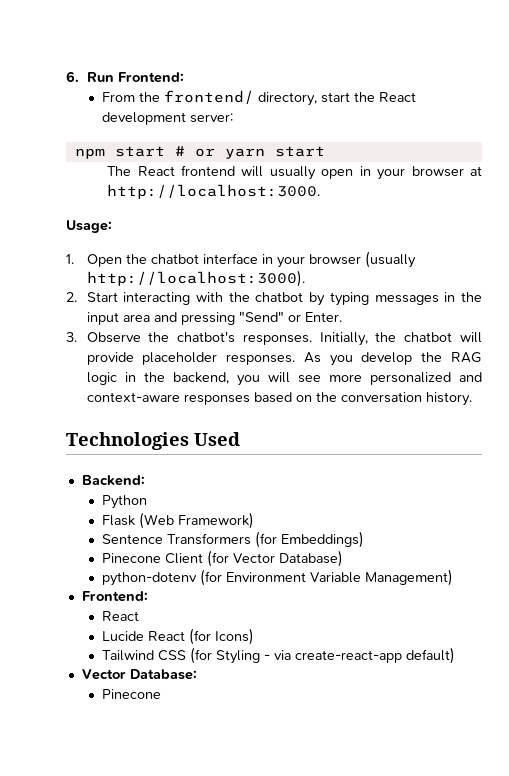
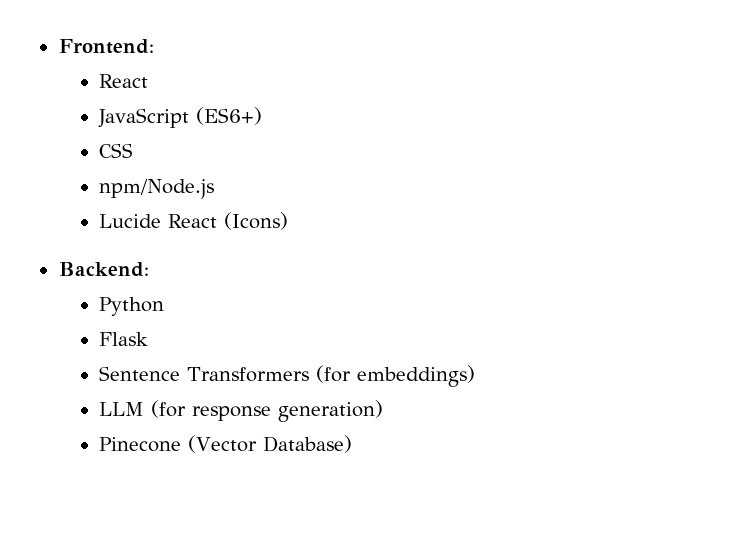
[66,71,184,83] [102,90,417,106] [102,112,234,125] [74,146,325,159] [107,165,482,180] [107,184,321,199] [66,220,112,233] [66,251,416,268] [86,270,305,287] [66,292,482,306] [86,311,342,325] [66,331,482,346] [86,352,482,366] [86,372,483,386] [86,392,472,406] [66,432,240,450] 6. Run Frontend: // From the frontend/ directory, start the React development server: // npm start # or yarn start // The React frontend will usually open in your browser at http://localhost:3000. // Usage: // 1. Open the chatbot interface in your browser (usually http://localhost:3000). // 2. Start interacting with the chatbot by typing messages in the input area and pressing "Send" or Enter. // 3. Observe the chatbot's responses. Initially, the chatbot will provide placeholder responses. As you develop the RAG logic in the backend, you will see more personalized and context-aware responses based on the conversation history. // Technologies Used -> [58,39,154,54] [99,74,149,88] [98,107,263,128] [99,143,134,158] [99,179,215,199] [99,212,289,230] Frontend: // React // JavaScript (ES6+) // CSS // npm/Node.js // Lucide React (Icons)
[139,512,255,529] (Web Framework) -> (149, 339) none
[281,531,365,548] [102,550,344,567] [102,569,454,586] [81,591,148,602] [102,611,140,621] [102,628,255,645] [102,647,456,664] [81,669,197,680] [102,689,162,699] Embeddings) // Pinecone Client (for Vector Database) // python-dotenv (for Environment Variable Management) // Frontend: // React // Lucide React (for Icons) // Tailwind CSS (for Styling - via create-react-app default) // Vector Database: // Pinecone -> [357,365,476,387] [99,400,384,422] [99,435,353,453] embeddings) // LLM (for response generation) // Pinecone (Vector Database)

